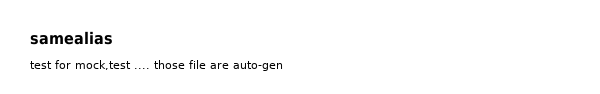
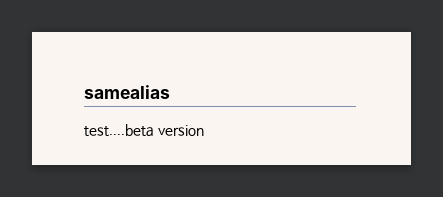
[30,60,283,71] test for mock,test .... those file are auto-gen -> [84,124,204,137] test....beta version

